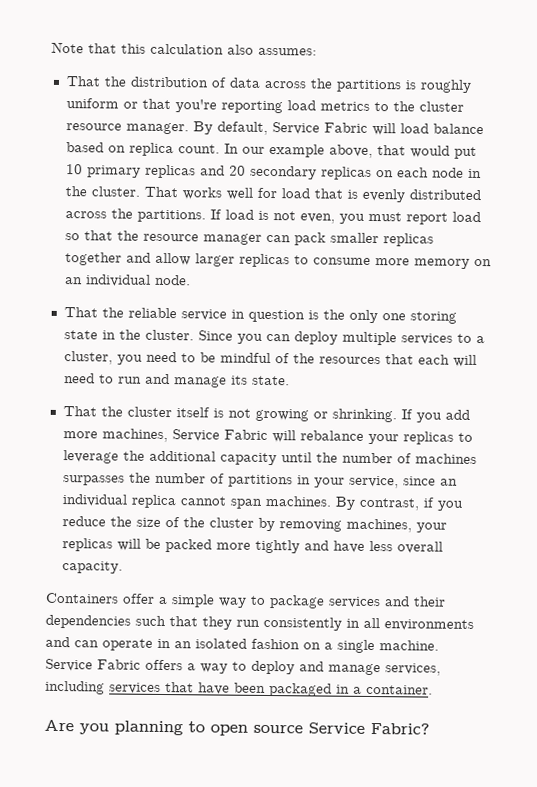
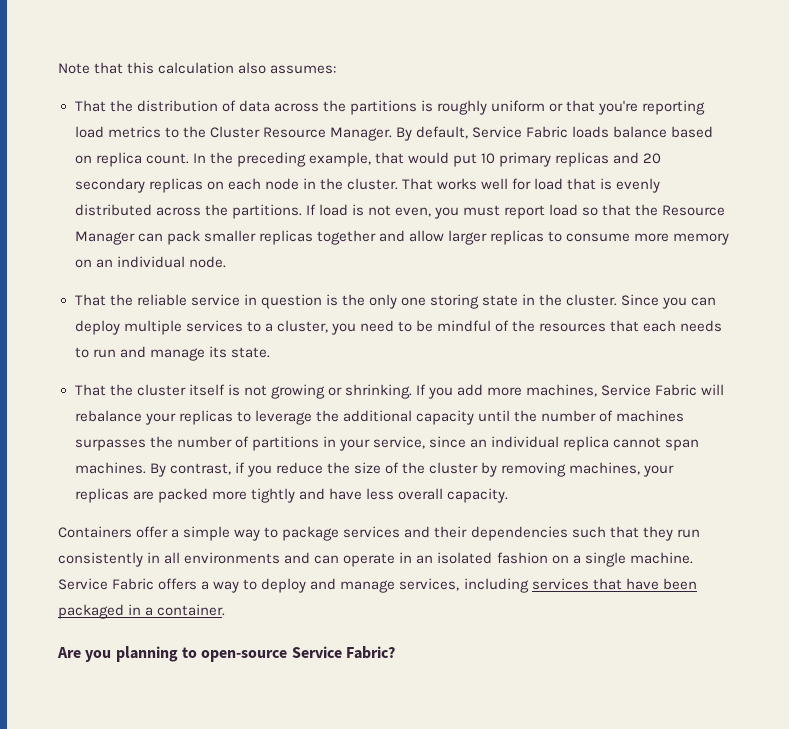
[418,101,464,112] [65,122,189,135] cluster resource manager. -> [209,126,392,141] Cluster Resource Manager.
[371,122,429,136] will load -> [572,126,610,138] loads
[241,143,373,158] our example above, -> [209,152,371,167] the preceding example,
[142,233,262,245] resource manager -> [662,205,726,216] [74,231,135,245] Resource Manager
[452,354,477,367] [63,373,95,384] will need -> [680,320,723,332] needs
[116,538,161,551] will be -> [132,491,154,500] are
[210,724,303,736] open source -> [201,650,288,662] open-source

